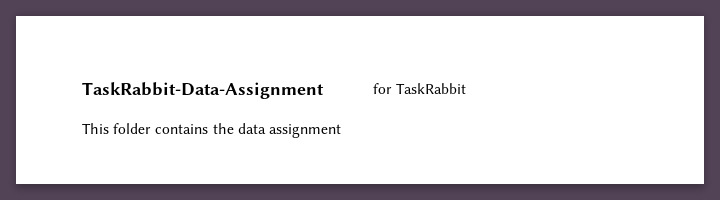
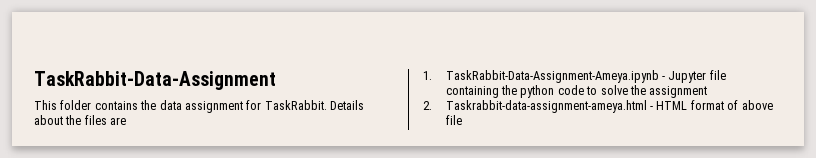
[396,83,467,94] TaskRabbit -> [264,100,364,110] [34,115,127,125] [423,70,726,83] [445,85,708,98] [423,100,773,113] [445,115,462,125] TaskRabbit. Details about the files are // 1. TaskRabbit-Data-Assignment-Ameya.ipynb - Jupyter file containing the python code to solve the assignment // 2. Taskrabbit-data-assignment-ameya.html - HTML format of above file

